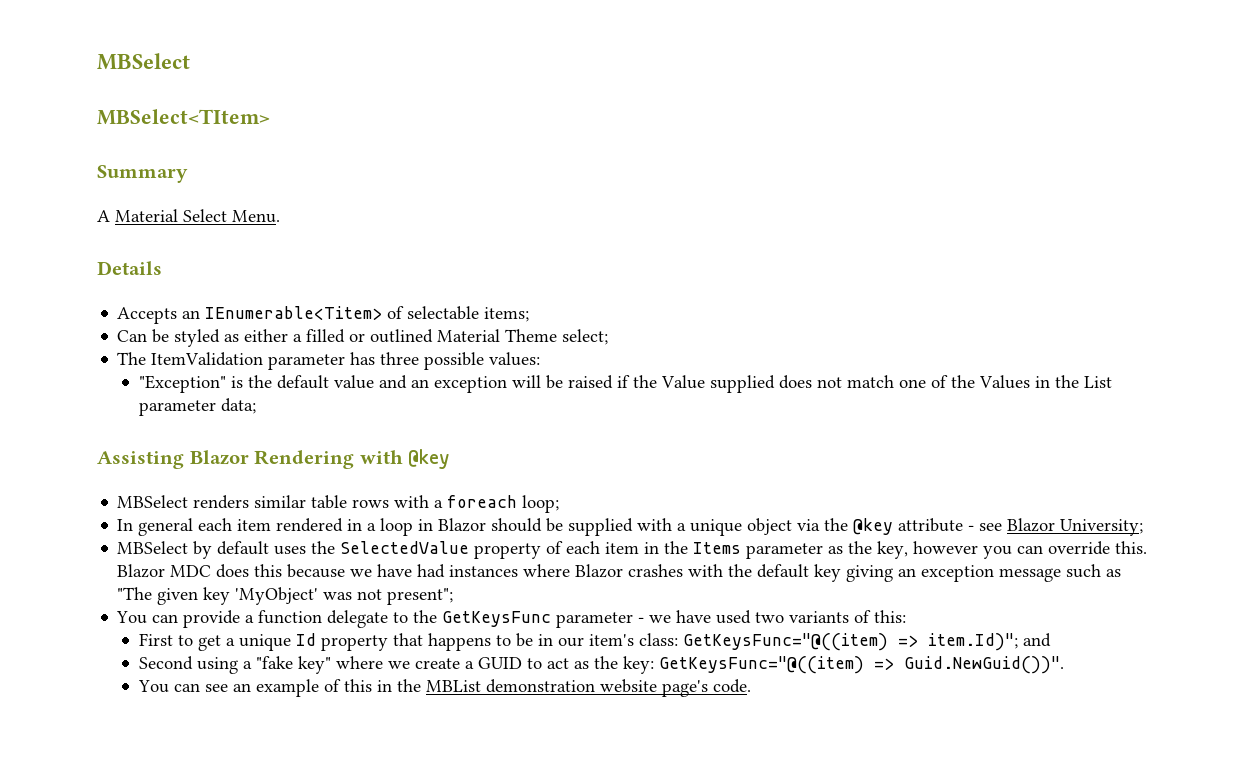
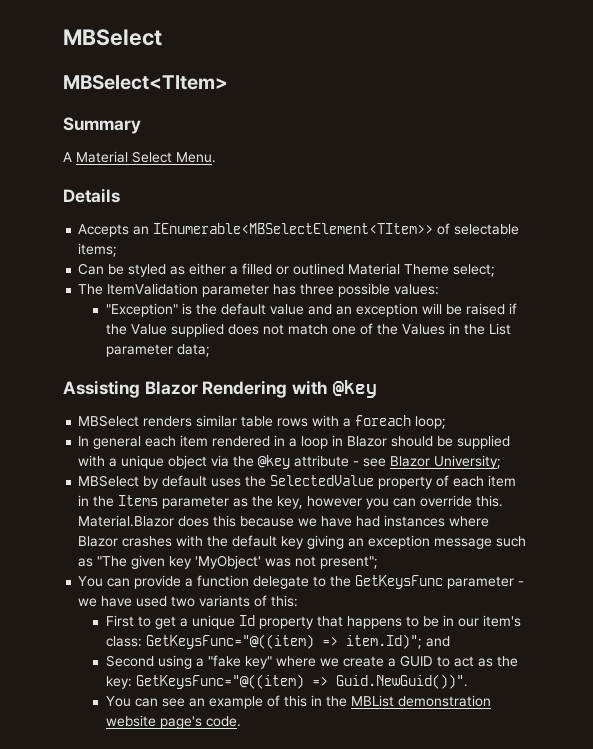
[205,306,383,320] IEnumerable<Titem> -> [153,223,434,234] IEnumerable<MBSelectElement<TItem>>
[117,564,212,578] Blazor MDC -> [78,515,175,527] Material.Blazor

